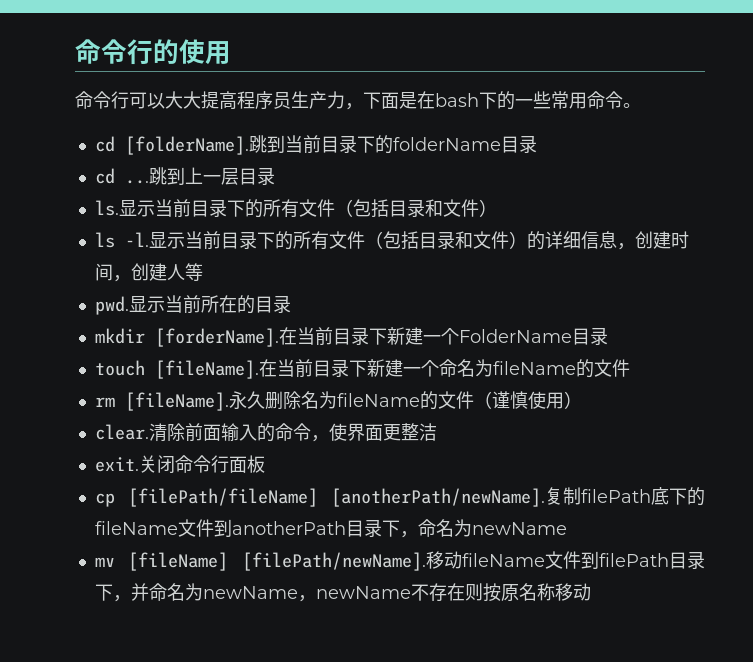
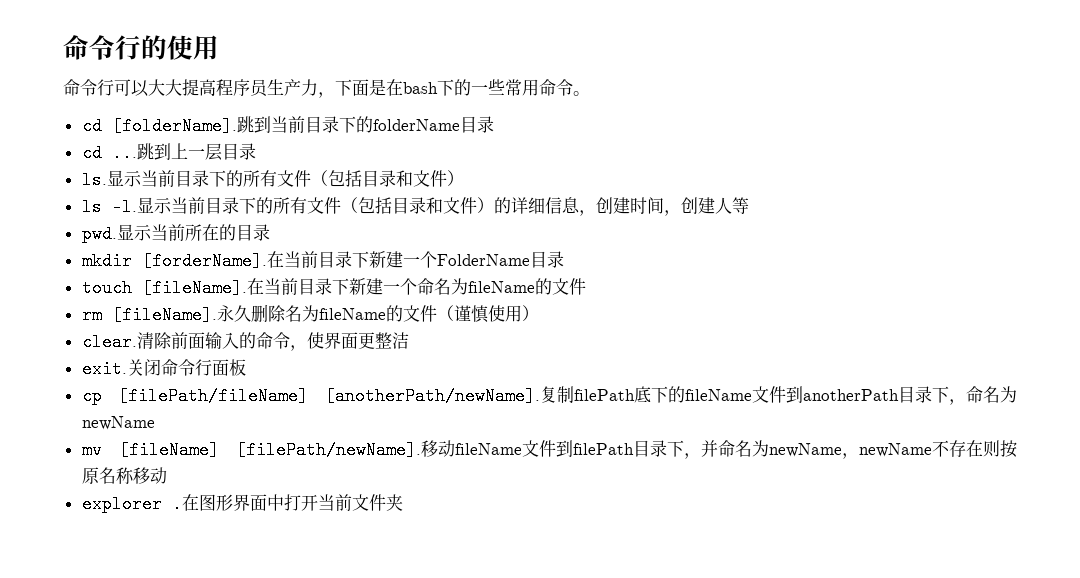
(591, 592) none -> [81,494,403,513] // explorer .在图形界面中打开当前文件夹

